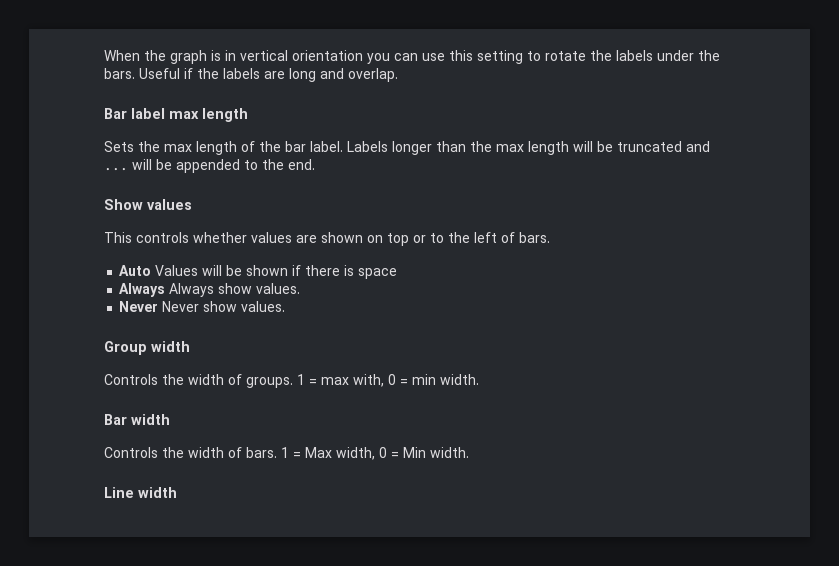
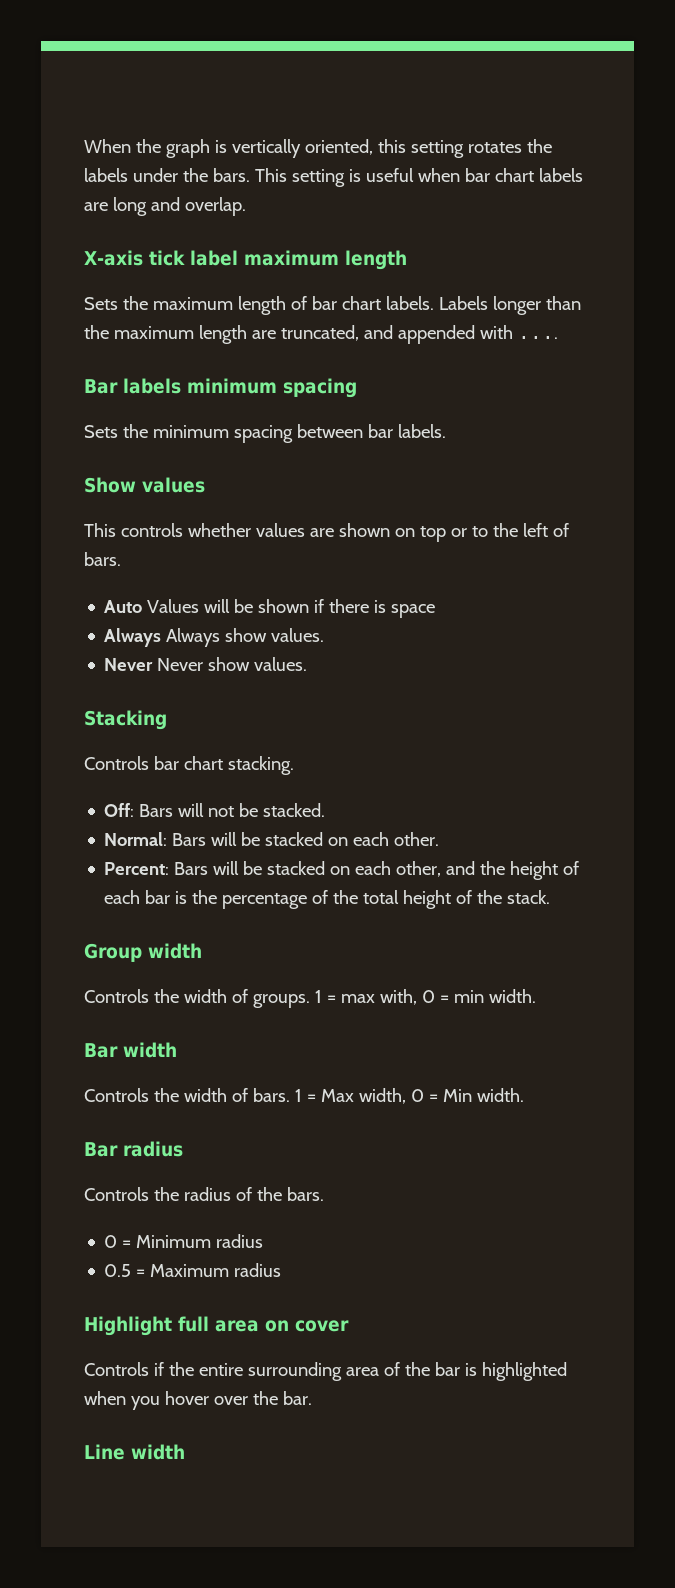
[225,50,586,64] in vertical orientation you can use this setting to rotate -> [231,139,522,158] vertically oriented, this setting rotates
[139,68,219,79] Useful if the -> [254,168,534,187] This setting is useful when bar chart
[104,108,199,119] Bar label max -> [84,250,339,266] X-axis tick label maximum
[164,144,192,152] max -> [152,297,233,310] maximum
[259,141,343,152] the bar label. -> [311,296,434,310] bar chart labels.
[496,141,710,155] [104,159,315,173] max length will be truncated and ... will be appended to the end. -> [113,325,558,344] [84,378,357,398] [84,424,446,443] maximum length are truncated, and appended with .... // Bar labels minimum spacing // Sets the minimum spacing between bar labels.
(286, 306) none -> [84,710,167,730] [84,756,294,775] [104,803,326,817] [104,832,440,846] [104,861,580,880] [104,890,551,909] // Stacking // Controls bar chart stacking. // Off: Bars will not be stacked. // Normal: Bars will be stacked on each other. // Percent: Bars will be stacked on each other, and the height of each bar is the percentage of the total height of the stack.
(469, 452) none -> [84,1141,183,1157] [84,1187,324,1201] [104,1234,264,1248] [104,1263,282,1277] [84,1316,349,1336] [84,1362,567,1381] [84,1391,312,1410] // Bar radius // Controls the radius of the bars. // 0 = Minimum radius // 0.5 = Maximum radius // Highlight full area on cover // Controls if the entire surrounding area of the bar is highlighted when you hover over the bar.

